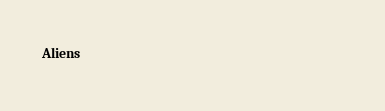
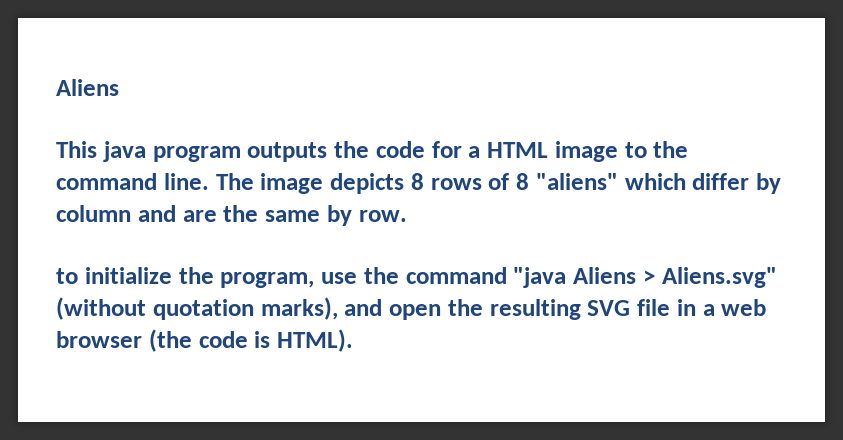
[41,47,80,58] Aliens -> [56,79,119,96] [56,141,689,162] [56,173,781,194] [56,205,407,226] [56,267,777,288] [56,297,767,320] [56,329,353,352] Aliens // This java program outputs the code for a HTML image to the command line. The image depicts 8 rows of 8 "aliens" which differ by column and are the same by row. // to initialize the program, use the command "java Aliens > Aliens.svg" (without quotation marks), and open the resulting SVG file in a web browser (the code is HTML).

